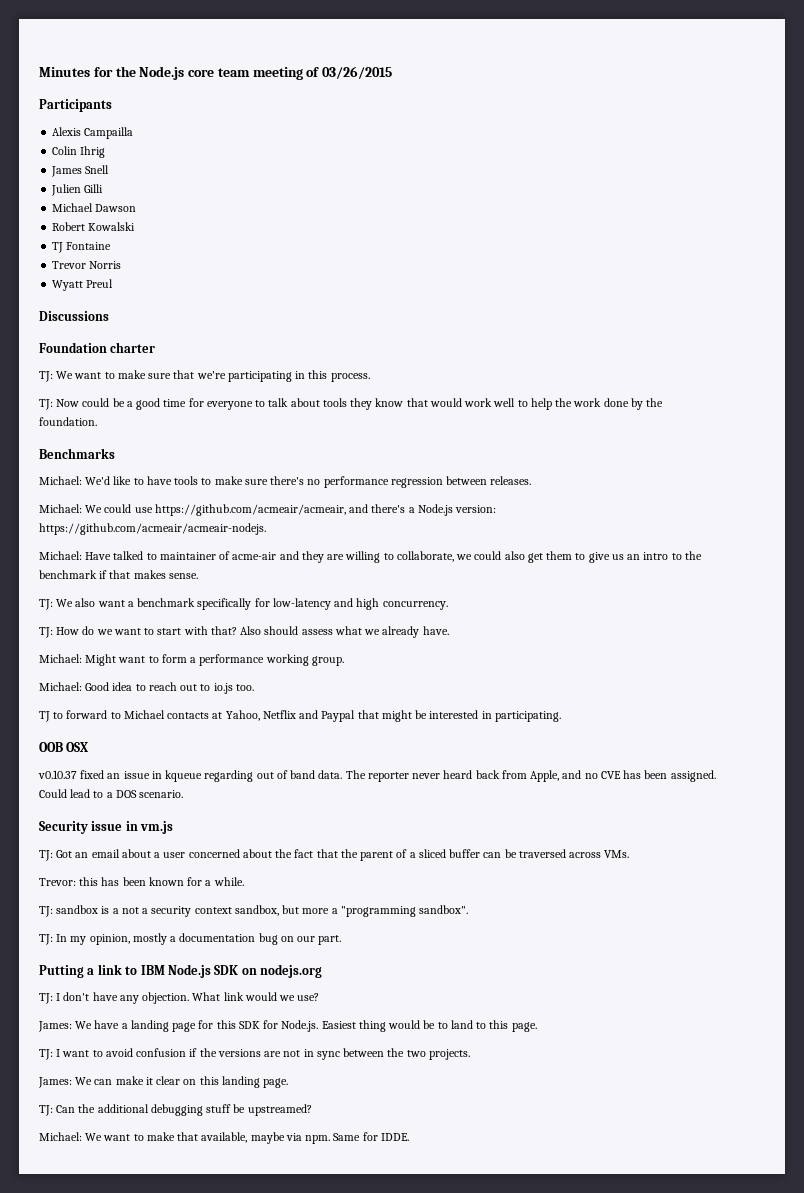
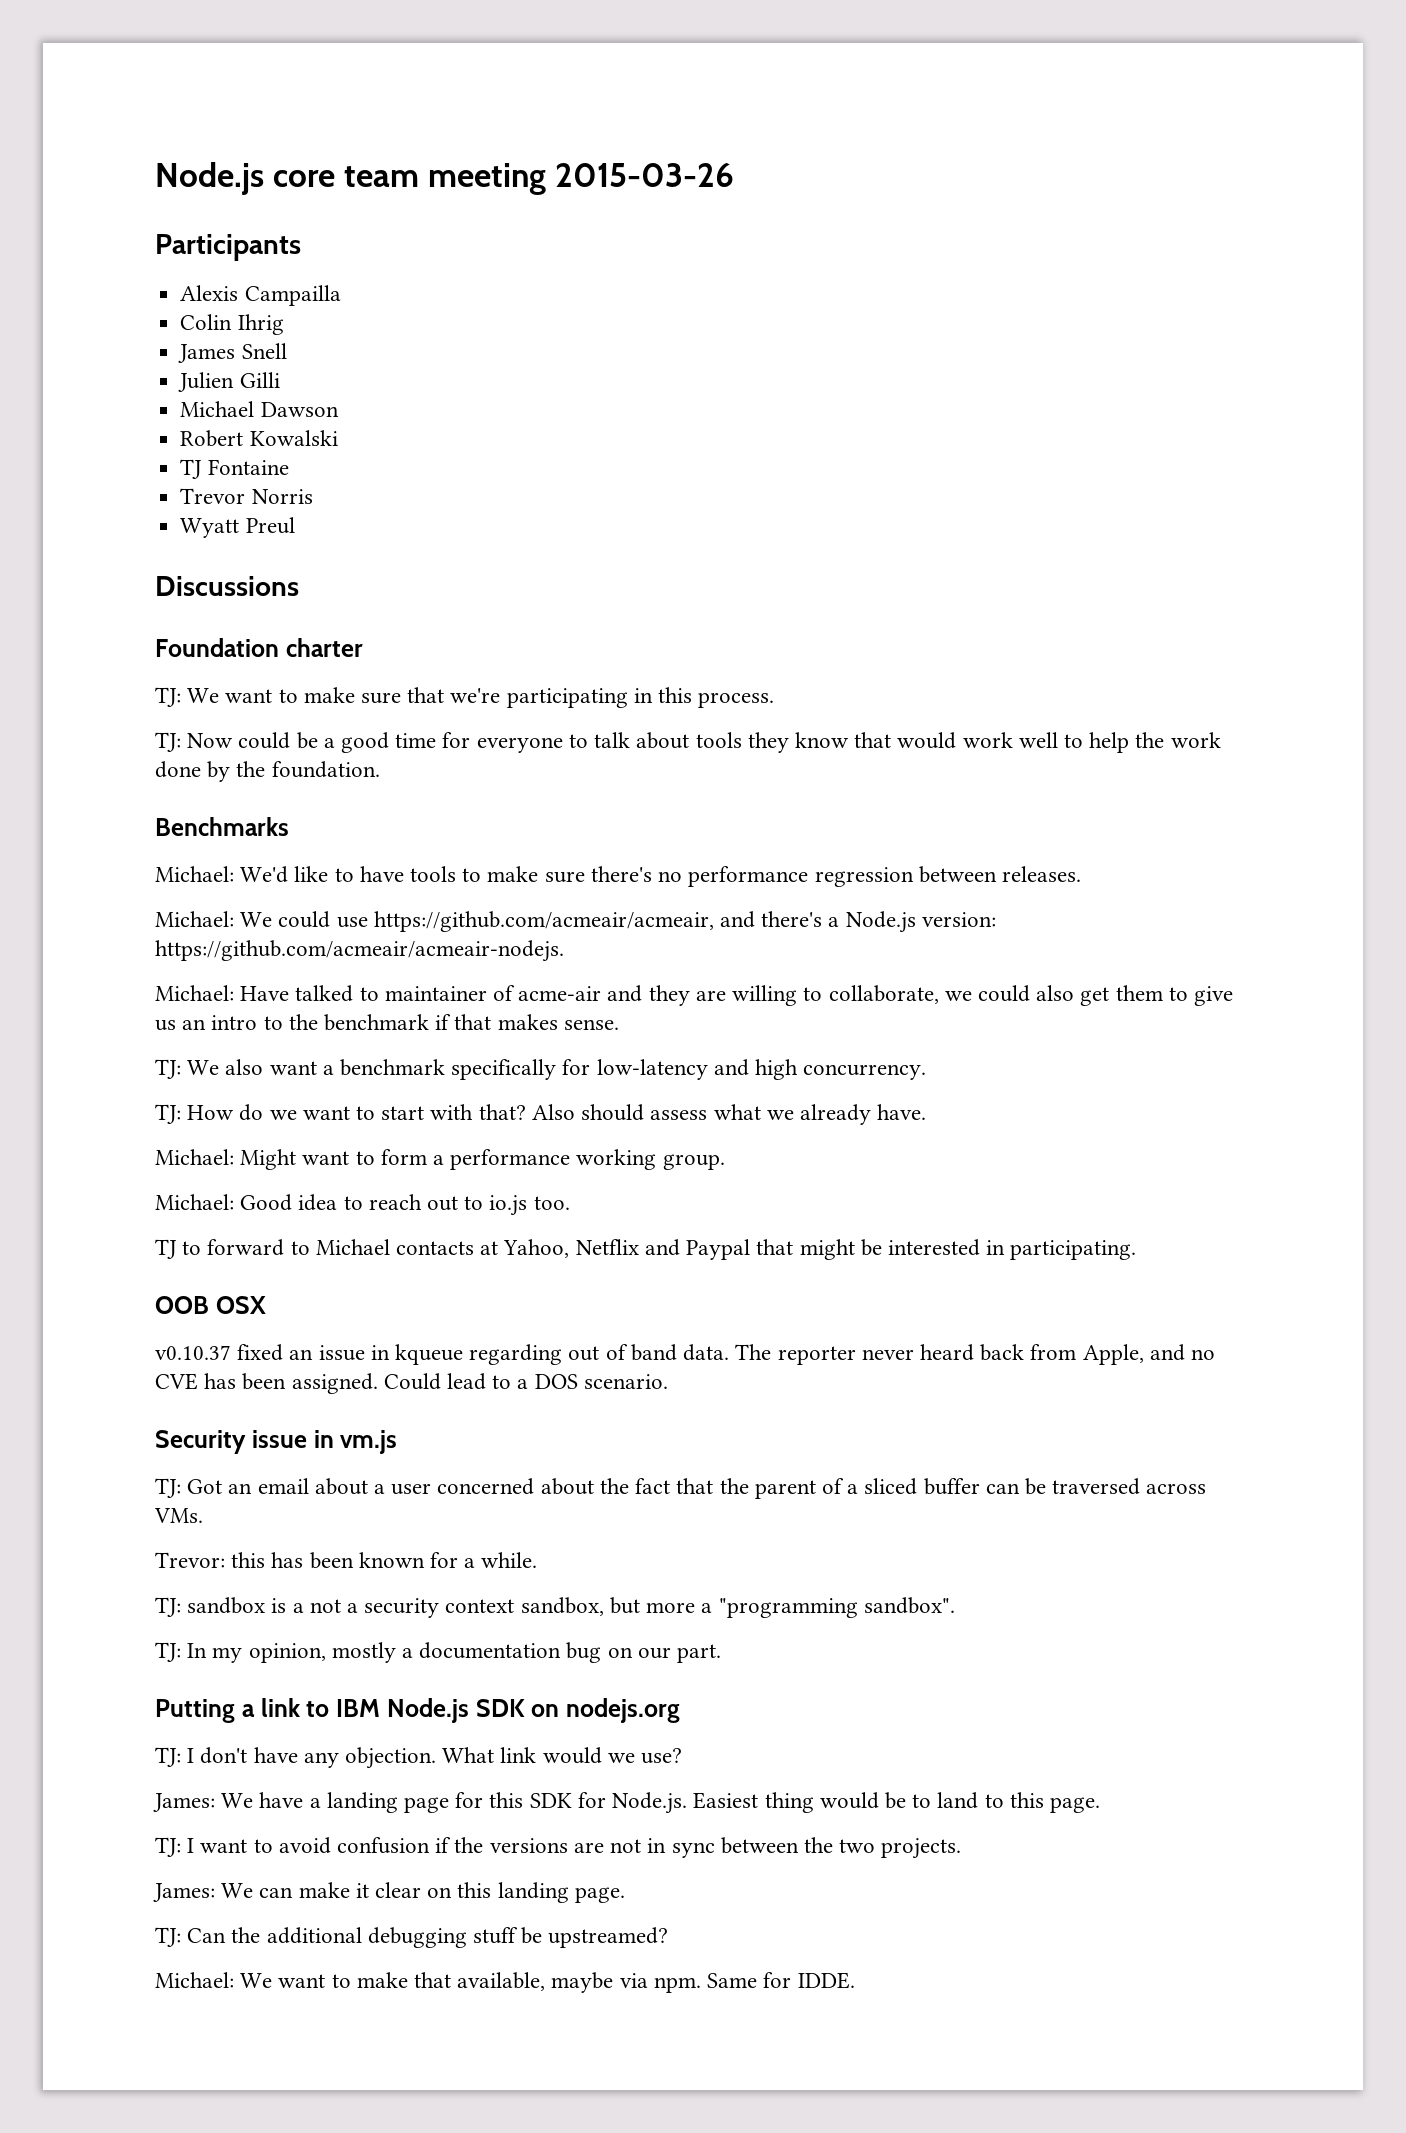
[39,66,136,77] Minutes for the -> (155, 178) none
[306,66,393,79] of 03/26/2015 -> [555,163,735,187] 2015-03-26

